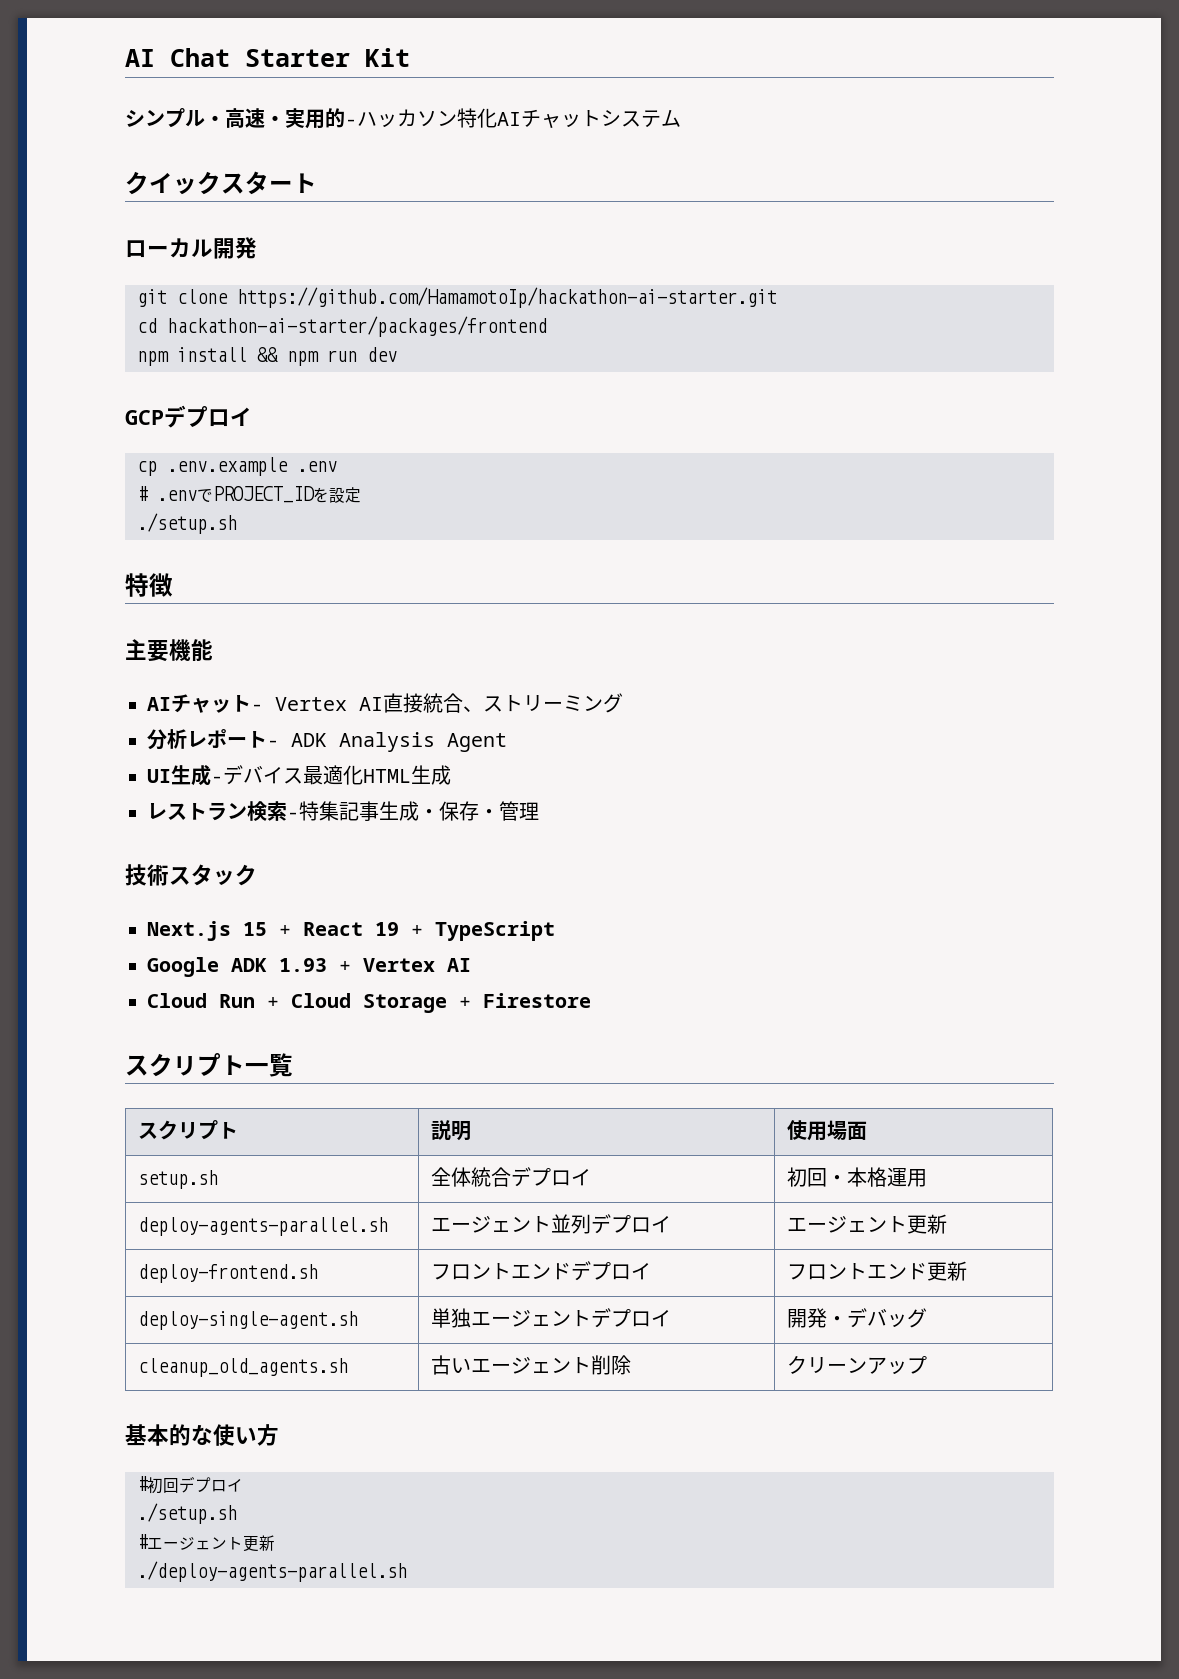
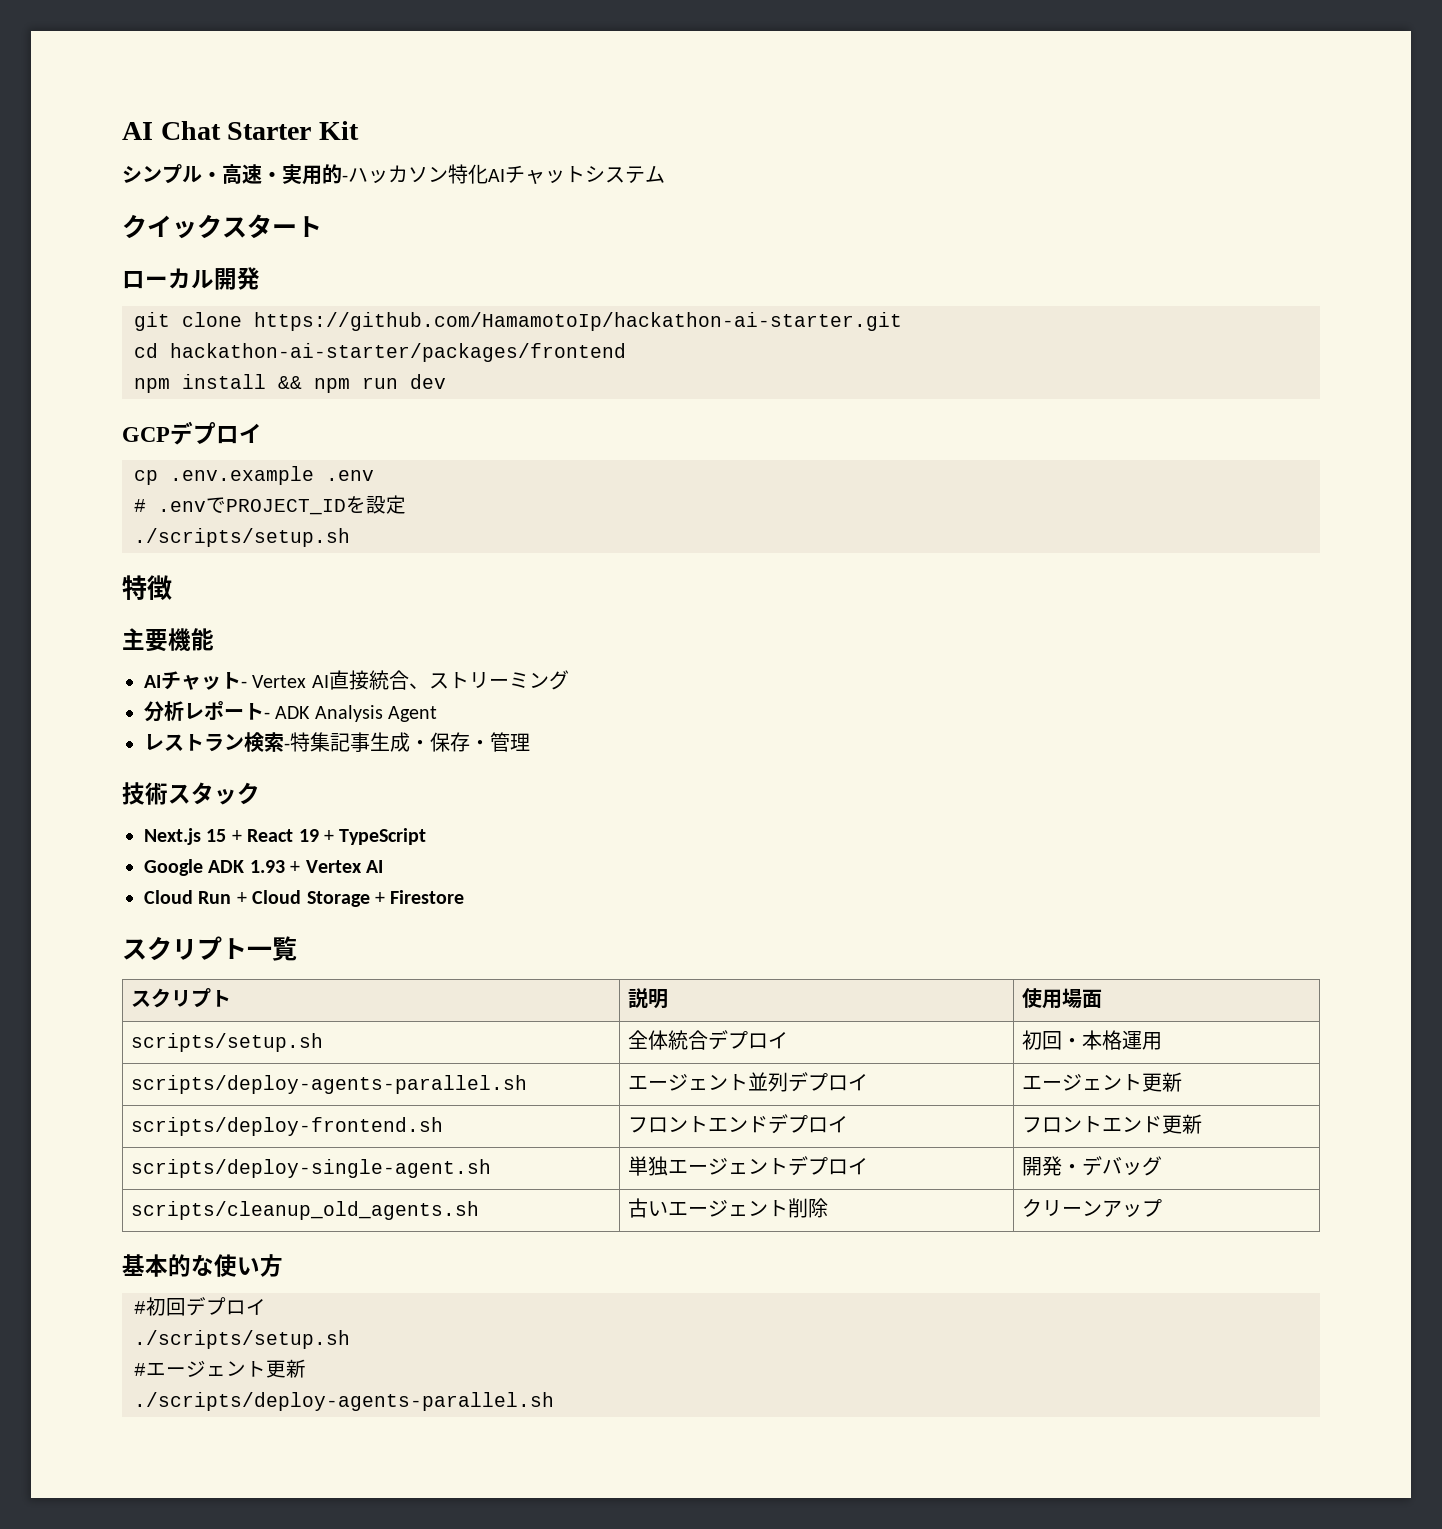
[137,513,237,534] ./setup.sh -> [134,528,350,547] ./scripts/setup.sh
[147,764,451,786] // UI生成-デバイス最適化HTML生成 -> (438, 714) none
[138,1170,219,1189] setup.sh -> [131,1033,324,1052] scripts/setup.sh
[138,1217,389,1236] deploy-agents-parallel.sh -> [131,1075,528,1094] scripts/deploy-agents-parallel.sh
[138,1264,319,1283] deploy-frontend.sh -> [131,1117,444,1136] scripts/deploy-frontend.sh
[138,1311,359,1330] deploy-single-agent.sh -> [131,1159,492,1178] scripts/deploy-single-agent.sh
[138,1358,349,1377] cleanup_old_agents.sh -> [131,1201,480,1220] scripts/cleanup_old_agents.sh
[137,1503,237,1524] ./setup.sh -> [134,1330,350,1349] ./scripts/setup.sh
[137,1561,407,1582] ./deploy-agents-parallel.sh -> [134,1392,554,1411] ./scripts/deploy-agents-parallel.sh

